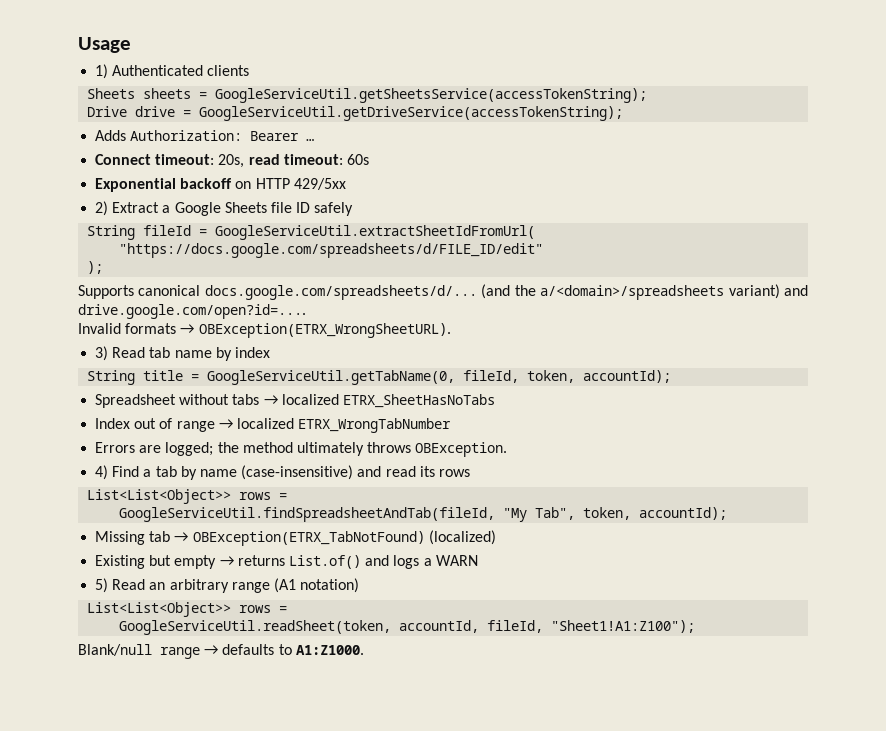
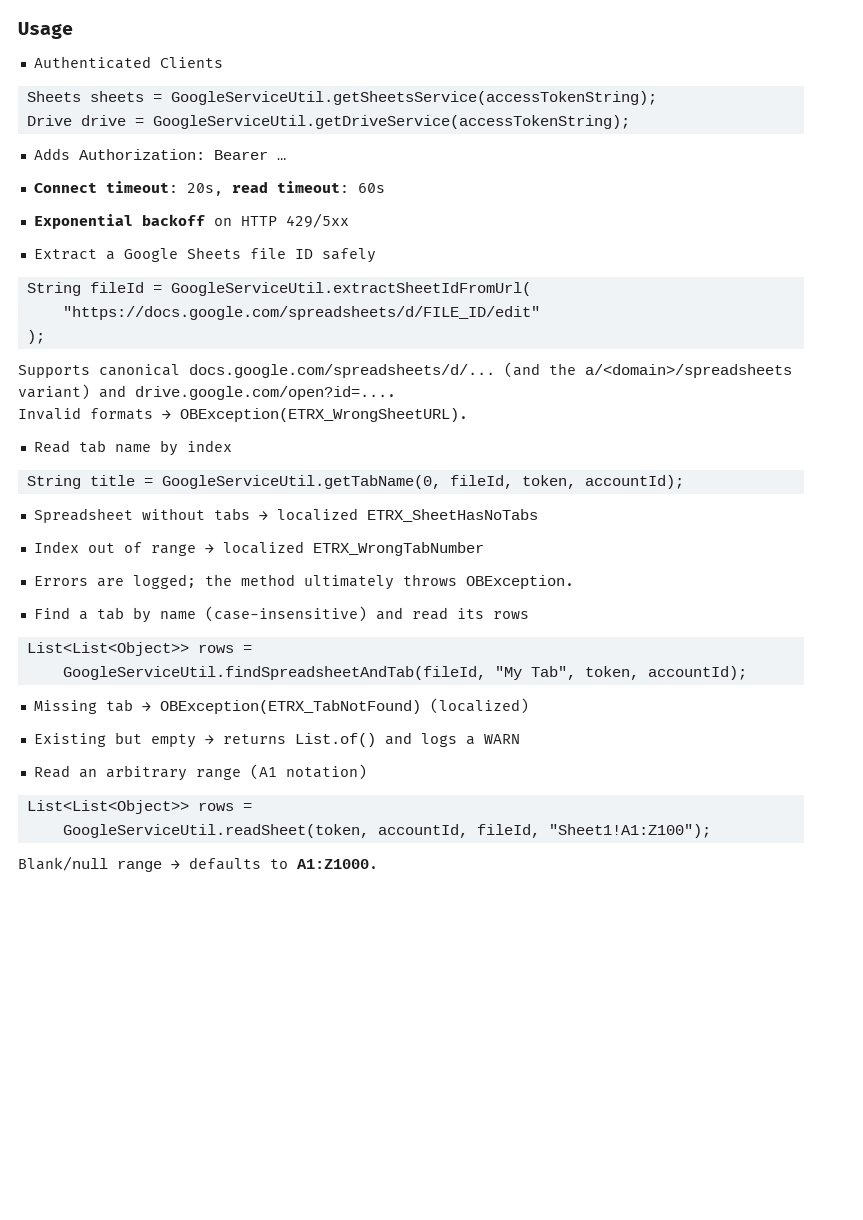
[95,64,250,79] 1) Authenticated clients -> [33,56,223,69] Authenticated Clients
[95,201,109,216] 2) -> (349, 220) none
[95,346,109,361] 3) -> (468, 415) none
[95,465,109,480] 4) -> (574, 582) none
[95,578,109,593] 5) -> (520, 739) none

